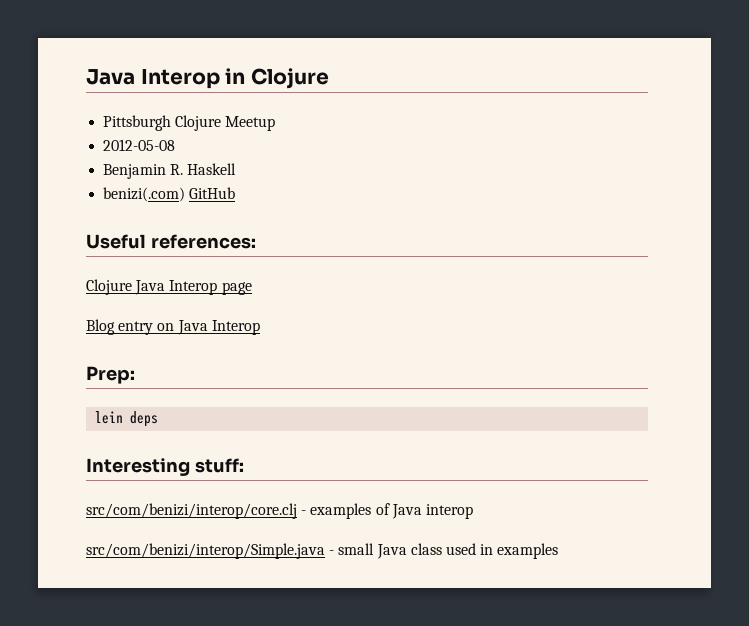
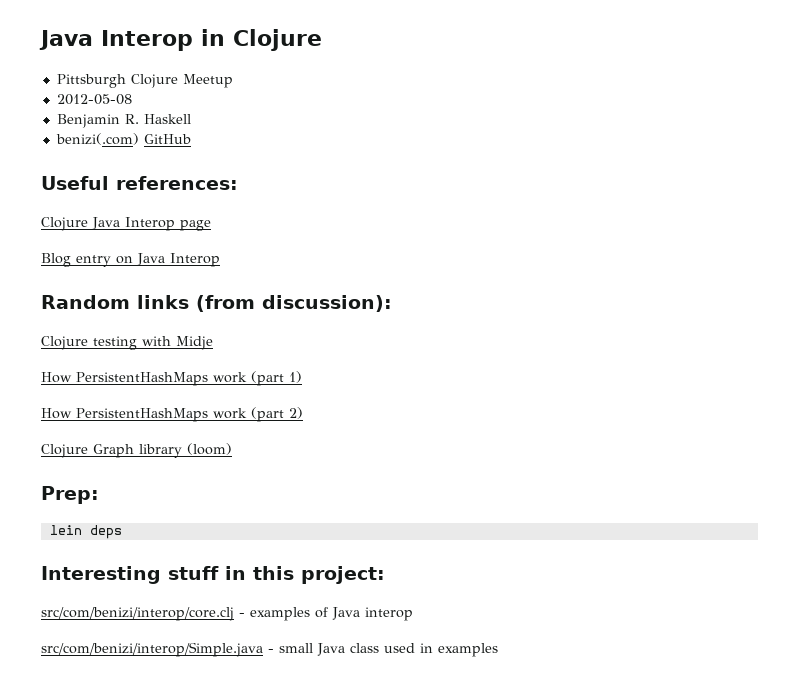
(260, 327) none -> [41,295,392,312] [41,336,213,350] [41,371,302,386] [41,407,303,422] [41,443,232,458] // Random links (from discussion): // Clojure testing with Midje // How PersistentHashMaps work (part 1) // How PersistentHashMaps work (part 2) // Clojure Graph library (loom)
[194,458,244,473] stuff: -> [168,566,385,584] stuff in this project:

